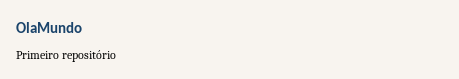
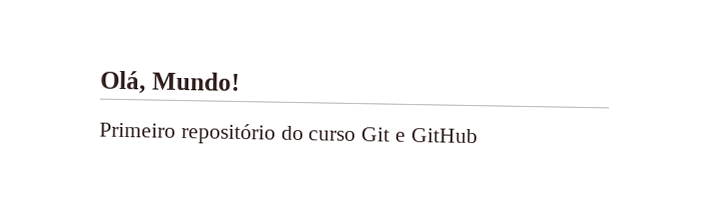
[16,22,82,33] OlaMundo -> [100,70,240,94] Olá, Mundo!
(117, 56) none -> [280,125,478,144] do curso Git e GitHub

